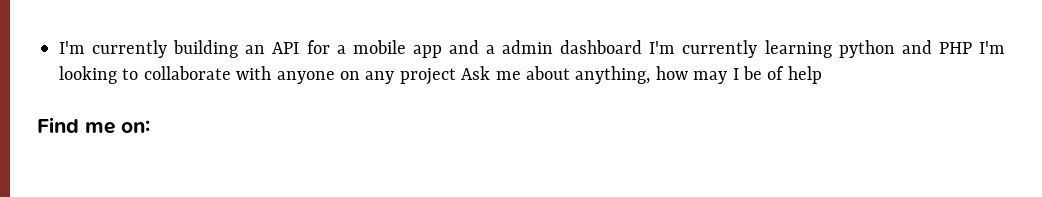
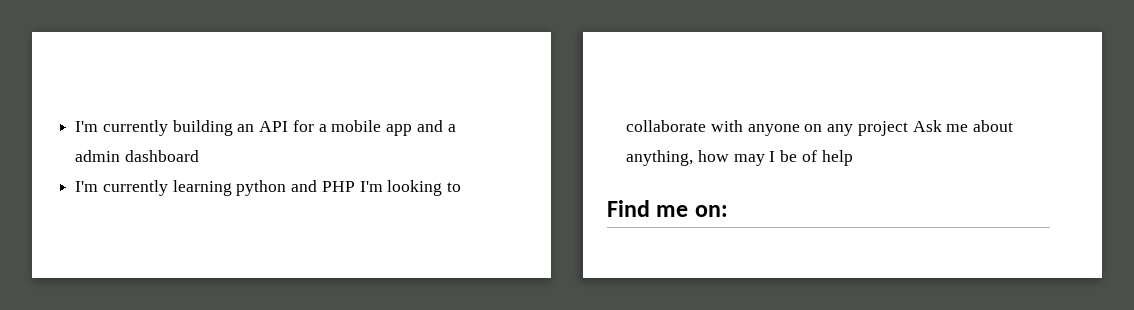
(643, 47) none -> (199, 156) //

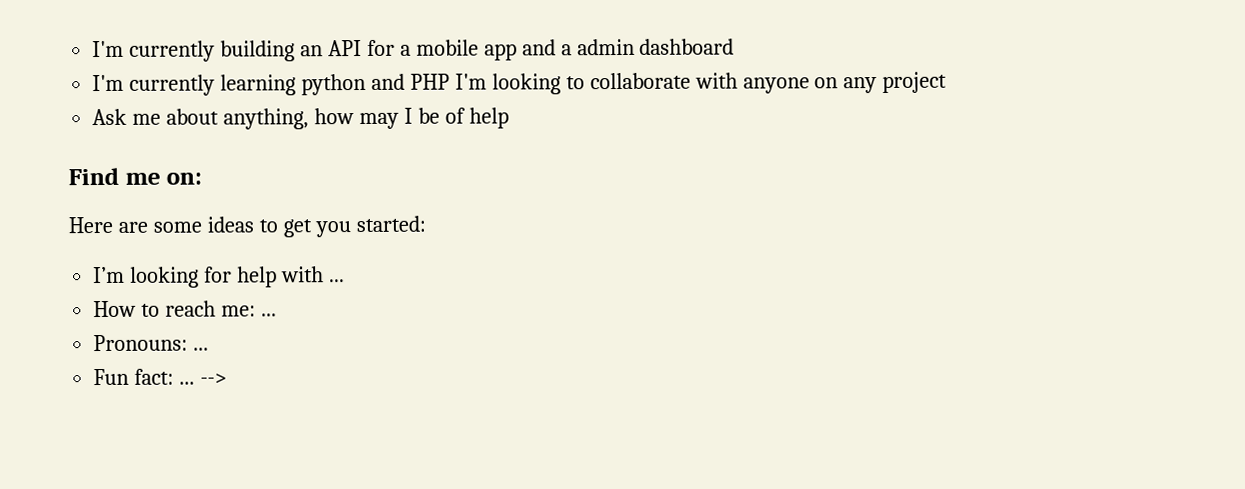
(908, 128) none -> (948, 82) //
(728, 211) none -> [68,215,426,238] [93,266,345,288] [93,300,277,318] [93,334,210,352] [93,368,228,386] // Here are some ideas to get you started: // I’m looking for help with ... // How to reach me: ... // Pronouns: ... // Fun fact: ... -->

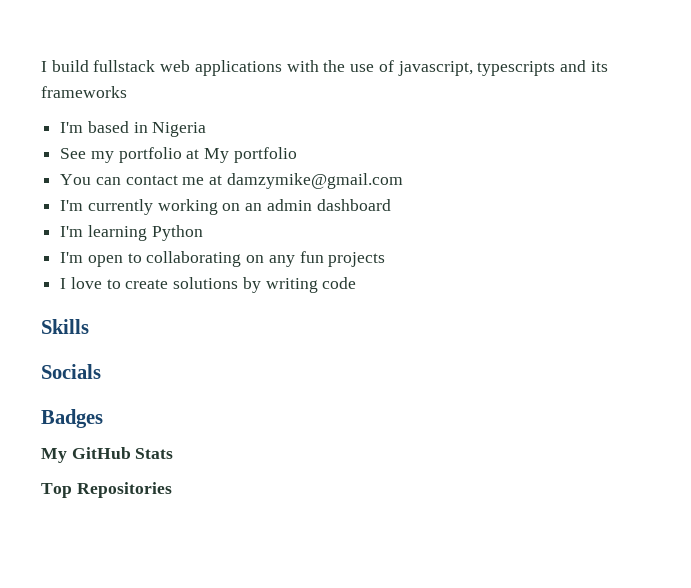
[92,38,735,62] [92,71,948,96] [92,107,509,130] [68,167,203,186] [68,215,426,238] [93,266,345,288] [93,300,277,318] [93,334,210,352] [93,368,228,386] I'm currently building an API for a mobile app and a admin dashboard // I'm currently learning python and PHP I'm looking to collaborate with anyone on any project // Ask me about anything, how may I be of help // Find me on: // Here are some ideas to get you started: // I’m looking for help with ... // How to reach me: ... // Pronouns: ... // Fun fact: ... --> -> [41,60,608,76] [41,86,127,98] [60,121,207,137] [60,147,297,163] [60,173,403,189] [60,199,391,215] [60,225,203,241] [60,251,386,267] [60,277,357,293] [41,319,89,334] [41,364,101,379] [41,409,103,428] [41,447,174,463] [41,482,172,498] I build fullstack web applications with the use of javascript, typescripts and its frameworks // I'm based in Nigeria // See my portfolio at My portfolio // You can contact me at damzymike@gmail.com // I'm currently working on an admin dashboard // I'm learning Python // I'm open to collaborating on any fun projects // I love to create solutions by writing code // Skills // Socials // Badges // My GitHub Stats // Top Repositories

